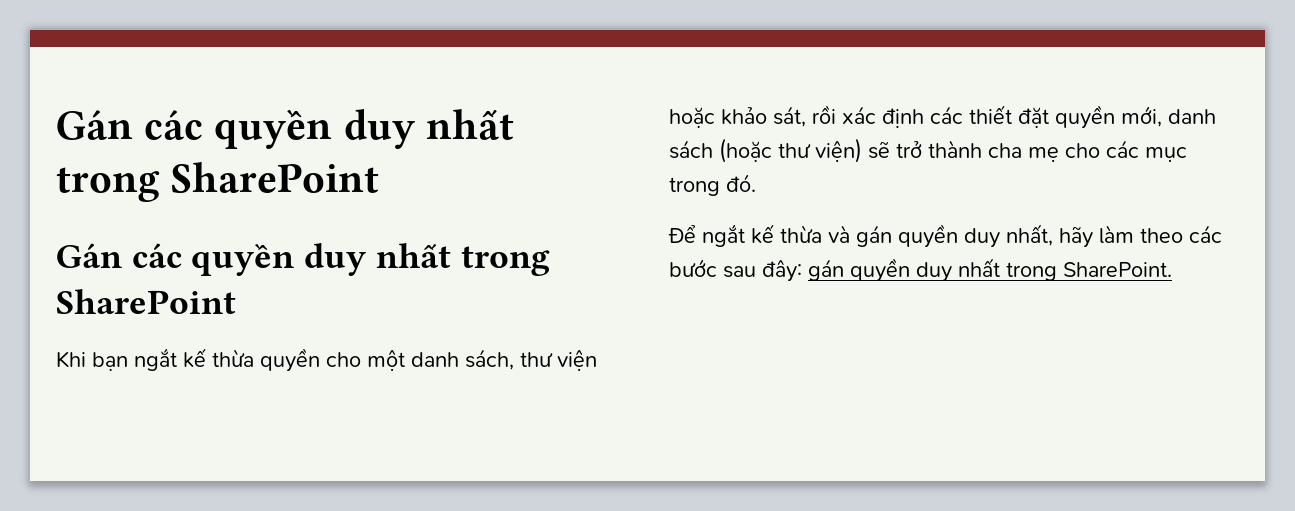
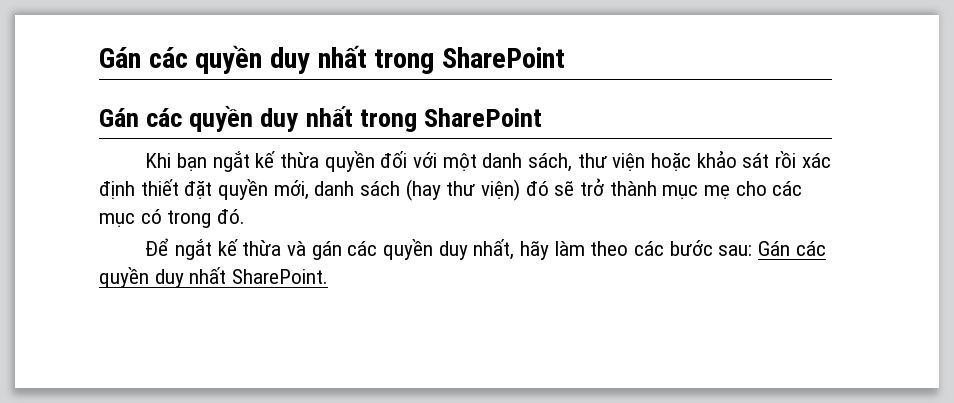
[326,352,361,367] cho -> [380,151,438,168] đối với
[773,106,806,127] sát, -> [742,153,770,168] sát
[930,106,963,124] các -> (135, 190) none
[719,138,772,163] (hoặc -> [405,179,441,201] (hay
(862, 150) none -> [525,181,549,196] đó
[988,143,1022,158] cha -> [662,185,699,199] mục
(1187, 154) none -> [140,209,162,224] có
(892, 236) none -> [347,241,378,256] các
[723,258,1057,282] sau đây: gán quyền duy nhất trong -> [718,241,826,256] [99,267,227,288] sau: Gán các quyền duy nhất

